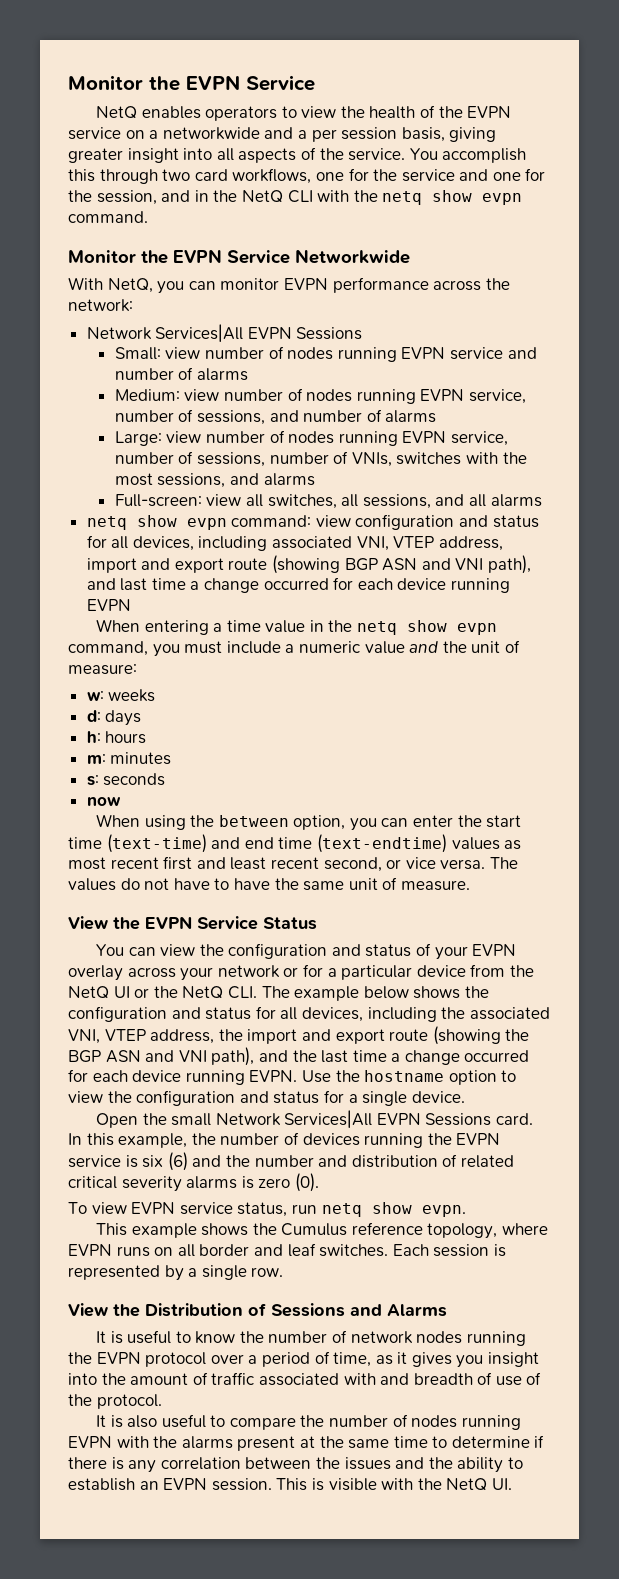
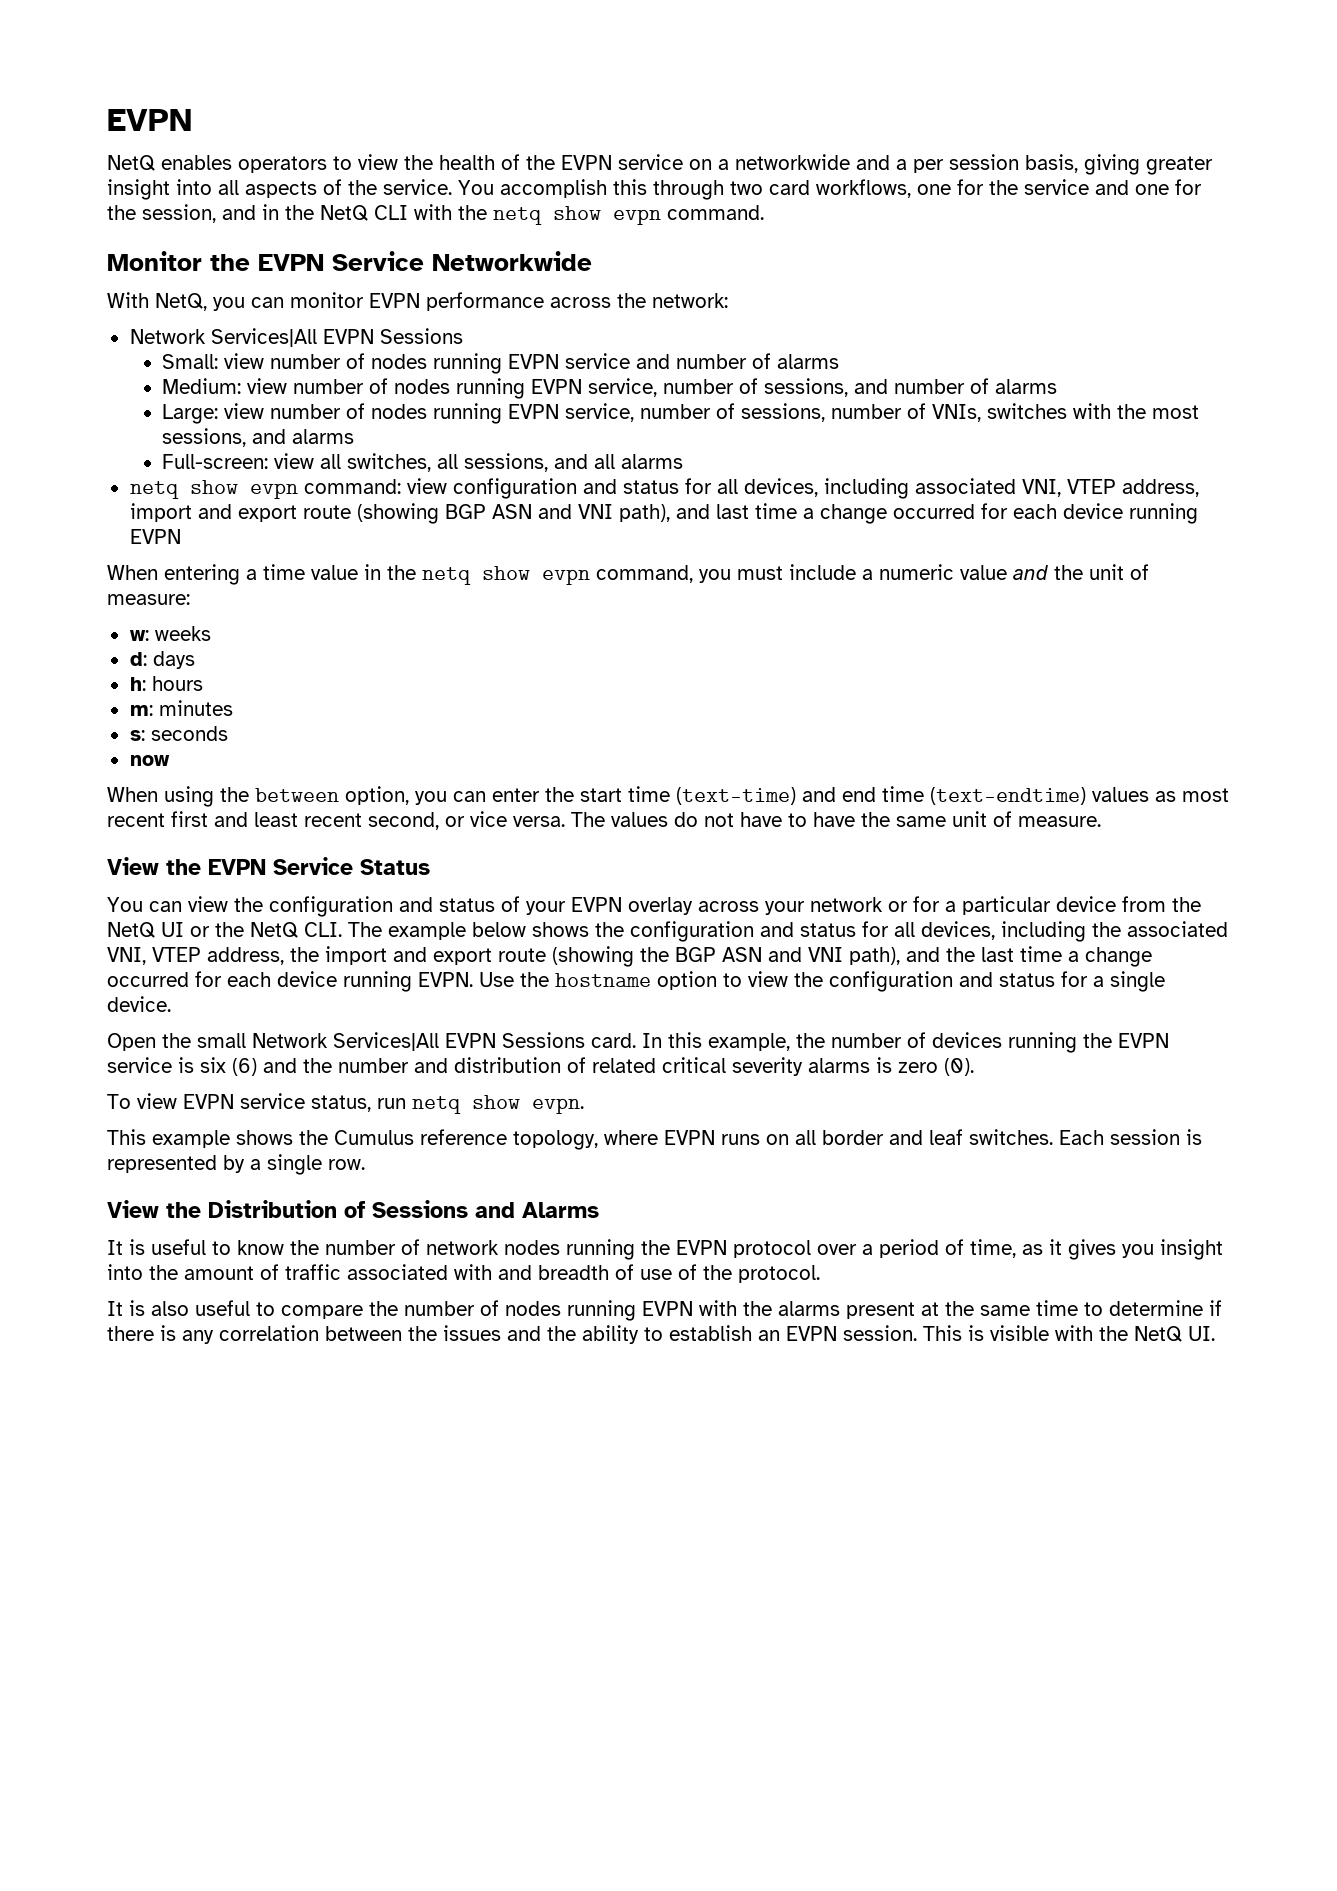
[68,75,315,91] Monitor the EVPN Service -> [107,109,192,131] EVPN

